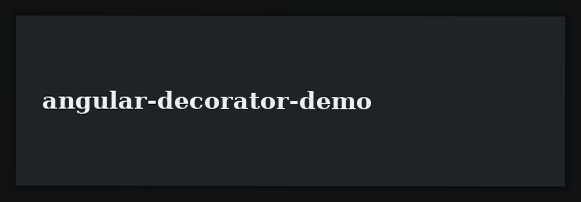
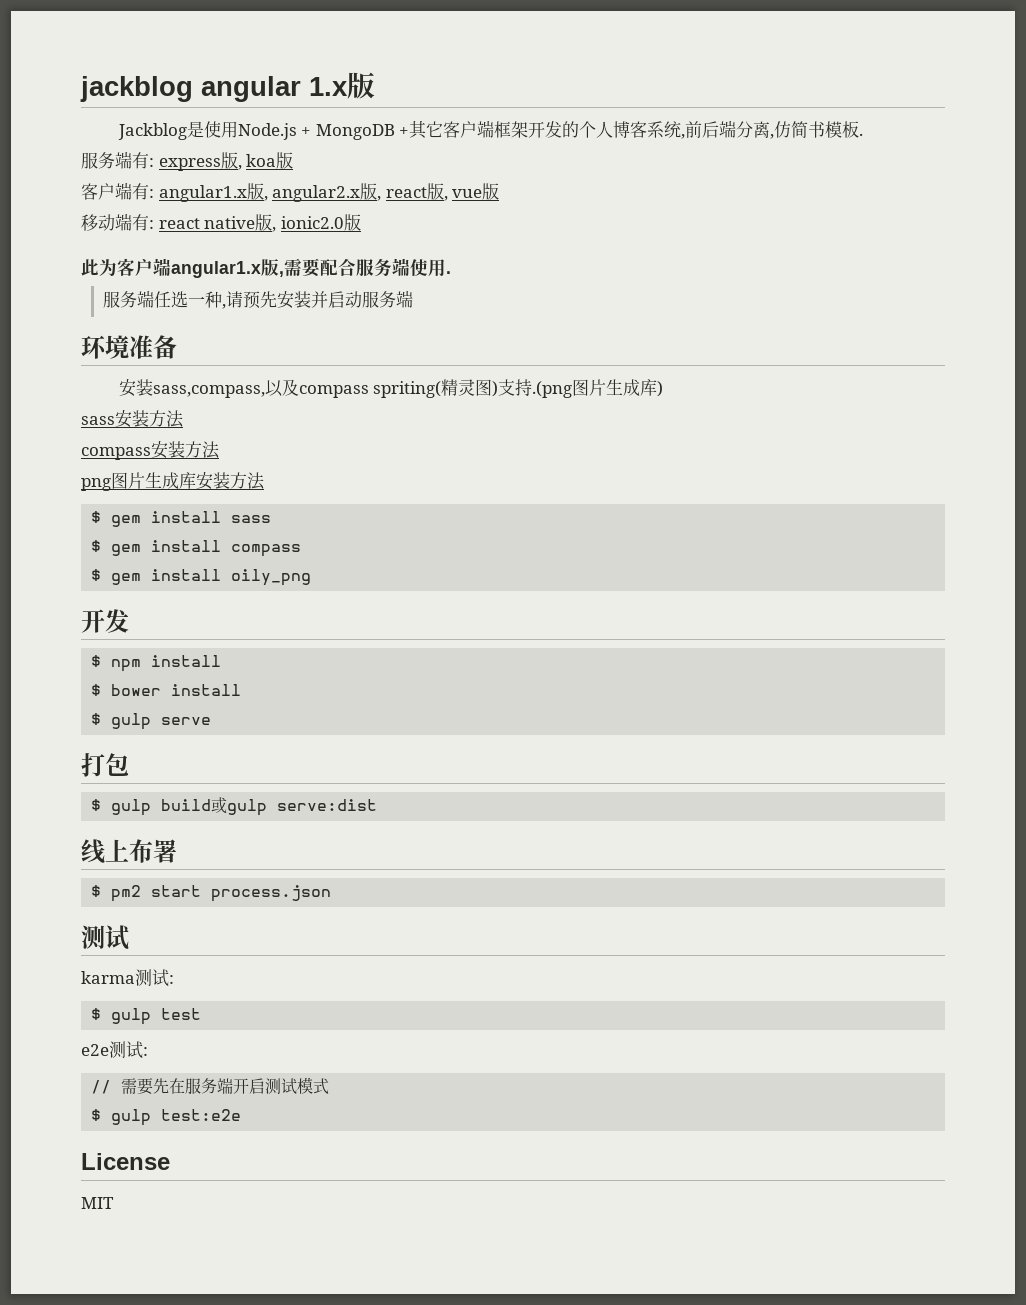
[41,90,373,115] angular-decorator-demo -> [80,72,375,102] [117,120,864,140] [81,151,294,171] [81,182,500,202] [81,213,361,232] [81,258,451,278] [103,290,414,309] [81,335,177,359] [118,379,664,398] [81,410,184,428] [81,441,220,460] [81,472,265,491] [91,511,272,527] [91,540,302,557] [91,569,312,586] [81,609,129,633] [91,655,222,672] [91,684,242,696] [91,713,212,730] [81,753,129,777] [91,797,378,816] [81,839,177,864] [91,885,332,902] [81,925,129,950] [81,969,174,987] [91,1008,202,1025] [81,1041,148,1059] [91,1077,330,1095] [91,1109,242,1126] [81,1153,170,1170] [81,1197,114,1209] jackblog angular 1.x版 // Jackblog是使用Node.js + MongoDB +其它客户端框架开发的个人博客系统,前后端分离,仿简书模板. // 服务端有: express版, koa版 // 客户端有: angular1.x版, angular2.x版, react版, vue版 // 移动端有: react native版, ionic2.0版 // 此为客户端angular1.x版,需要配合服务端使用. // 服务端任选一种,请预先安装并启动服务端 // 环境准备 // 安装sass,compass,以及compass spriting(精灵图)支持.(png图片生成库) // sass安装方法 // compass安装方法 // png图片生成库安装方法 // $ gem install sass // $ gem install compass // $ gem install oily_png // 开发 // $ npm install // $ bower install // $ gulp serve // 打包 // $ gulp build或gulp serve:dist // 线上布署 // $ pm2 start process.json // 测试 // karma测试: // $ gulp test // e2e测试: // // 需要先在服务端开启测试模式 // $ gulp test:e2e // License // MIT

